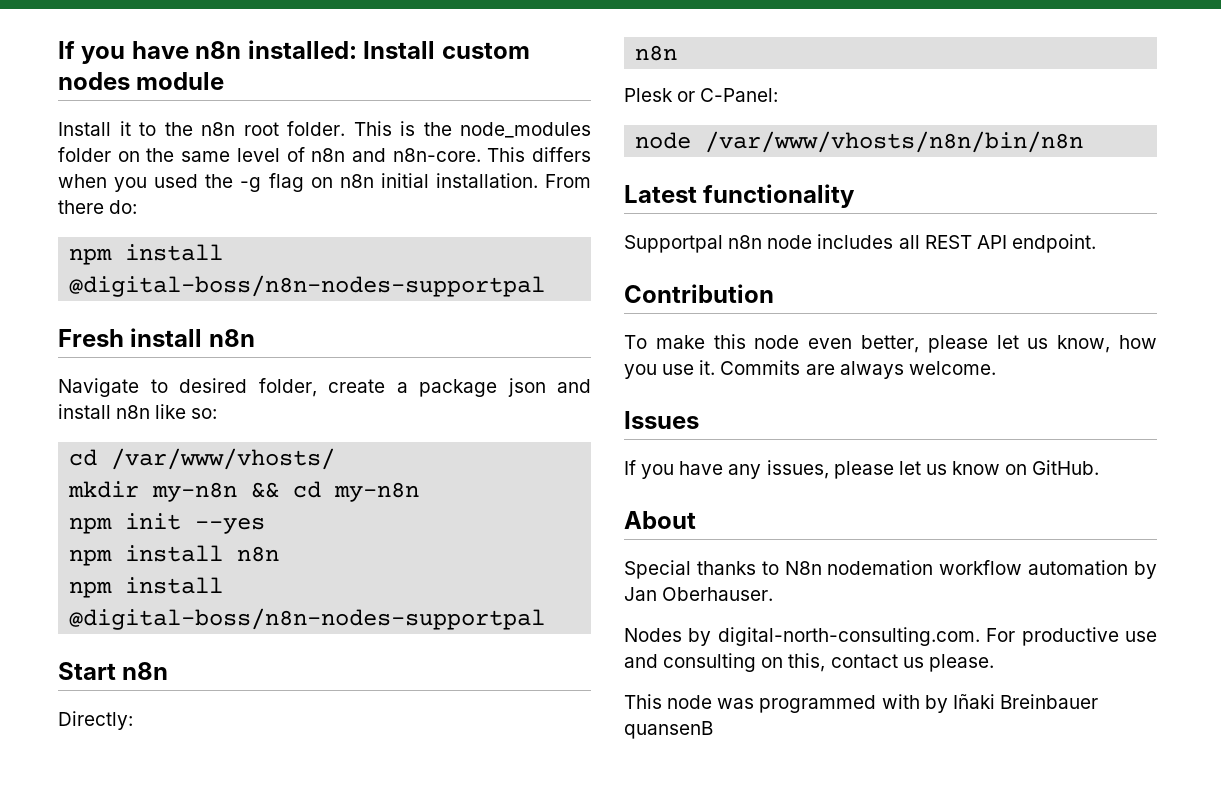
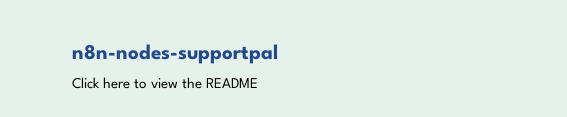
[58,40,530,64] [58,72,225,90] [58,121,591,138] [58,147,591,162] [58,173,591,192] [58,200,138,214] [69,244,224,265] [69,275,546,297] [58,328,255,347] [58,378,591,397] [58,404,218,419] [69,448,336,470] [68,481,420,502] [69,513,266,534] [69,545,280,566] [69,577,224,598] [69,608,546,630] [58,662,169,680] [58,711,133,730] [635,45,678,61] [624,88,779,102] [635,131,1084,153] [624,184,856,208] [624,234,1096,253] [624,284,774,303] [624,334,1157,353] [624,360,996,379] [624,411,699,429] [624,460,1100,479] [624,511,696,529] [624,560,1157,579] [624,587,774,601] [624,627,1157,646] [624,653,994,672] [624,694,1098,713] [624,721,713,739] If you have n8n installed: Install custom nodes module // Install it to the n8n root folder. This is the node_modules folder on the same level of n8n and n8n-core. This differs when you used the -g flag on n8n initial installation. From there do: // npm install @digital-boss/n8n-nodes-supportpal // Fresh install n8n // Navigate to desired folder, create a package json and install n8n like so: // cd /var/www/vhosts/ // mkdir my-n8n && cd my-n8n // npm init --yes // npm install n8n // npm install @digital-boss/n8n-nodes-supportpal // Start n8n // Directly: // n8n // Plesk or C-Panel: // node /var/www/vhosts/n8n/bin/n8n // Latest functionality // Supportpal n8n node includes all REST API endpoint. // Contribution // To make this node even better, please let us know, how you use it. Commits are always welcome. // Issues // If you have any issues, please let us know on GitHub. // About // Special thanks to N8n nodemation workflow automation by Jan Oberhauser. // Nodes by digital-north-consulting.com. For productive use and consulting on this, contact us please. // This node was programmed with by Iñaki Breinbauer quansenB -> [72,44,278,64] [72,77,259,89] n8n-nodes-supportpal // Click here to view the README

